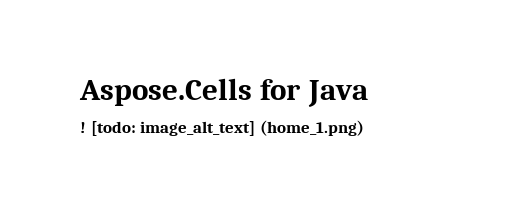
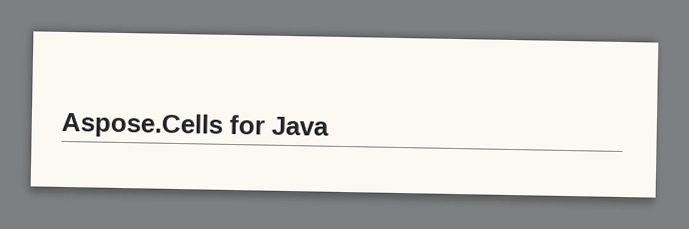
[80,120,364,136] // ! [todo: image_alt_text] (home_1.png) -> (330, 126) none

